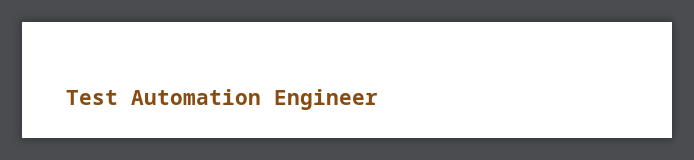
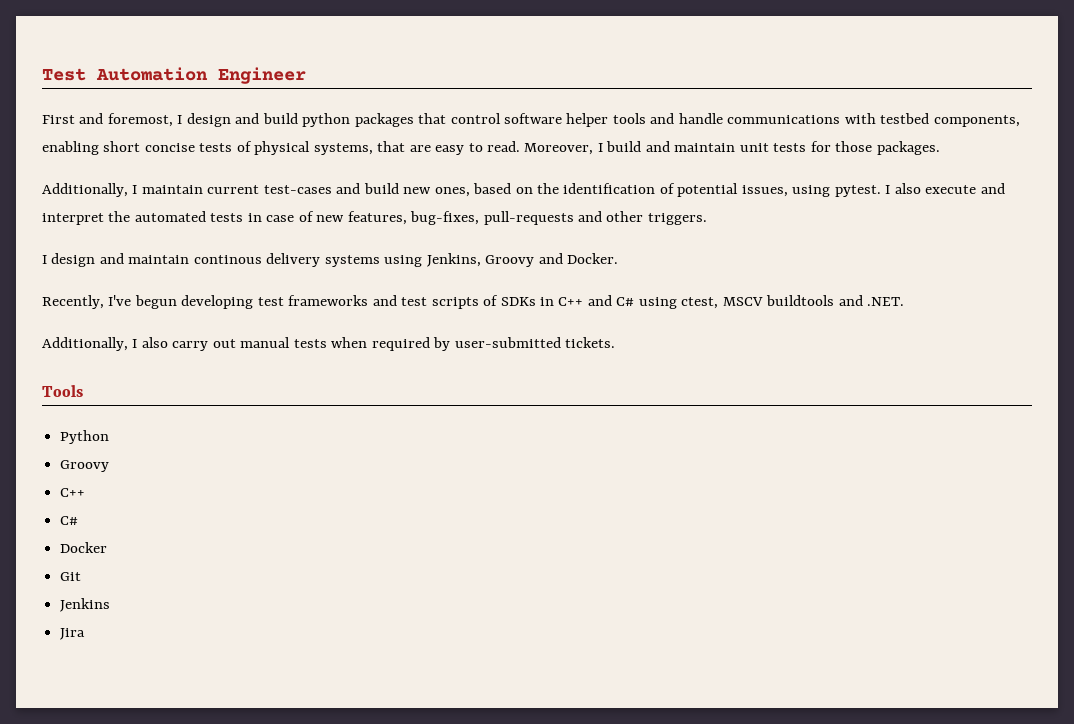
(378, 99) none -> [42,113,1020,127] [42,141,940,155] [42,183,1005,197] [42,211,707,225] [42,253,619,267] [42,295,905,309] [42,337,616,351] [42,385,83,397] [60,430,110,444] [60,460,110,472] [60,488,86,497] [60,516,79,525] [60,542,108,553] [60,572,82,581] [60,598,111,612] [60,628,86,640] // First and foremost, I design and build python packages that control software helper tools and handle communications with testbed components, enabling short concise tests of physical systems, that are easy to read. Moreover, I build and maintain unit tests for those packages. // Additionally, I maintain current test-cases and build new ones, based on the identification of potential issues, using pytest. I also execute and interpret the automated tests in case of new features, bug-fixes, pull-requests and other triggers. // I design and maintain continous delivery systems using Jenkins, Groovy and Docker. // Recently, I've begun developing test frameworks and test scripts of SDKs in C++ and C# using ctest, MSCV buildtools and .NET. // Additionally, I also carry out manual tests when required by user-submitted tickets. // Tools // Python // Groovy // C++ // C# // Docker // Git // Jenkins // Jira

